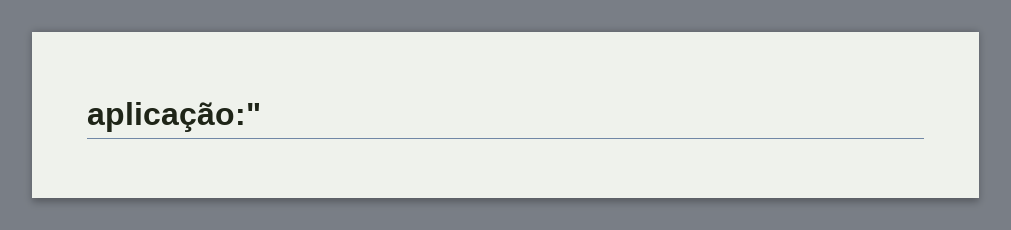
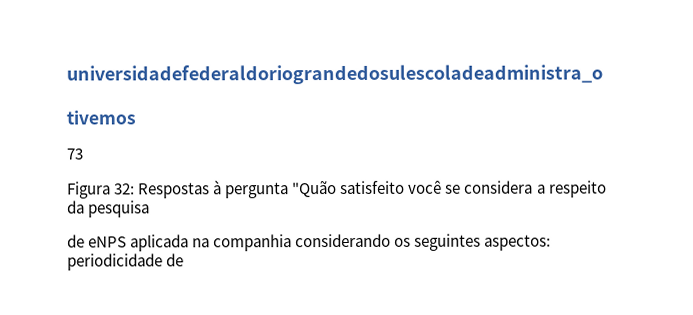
[87,102,261,132] aplicação:" -> [66,64,603,85] [66,110,136,125] [66,148,84,160] [67,180,607,199] [67,200,151,218] [67,233,552,252] [67,253,185,271] universidadefederaldoriograndedosulescoladeadministra_o // tivemos // 73 // Figura 32: Respostas à pergunta "Quão satisfeito você se considera a respeito da pesquisa // de eNPS aplicada na companhia considerando os seguintes aspectos: periodicidade de

